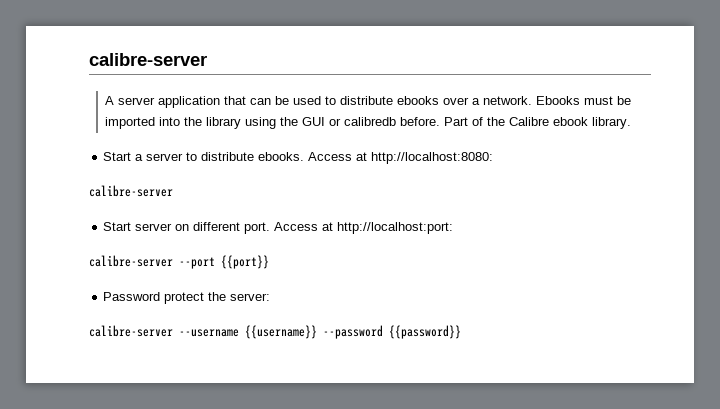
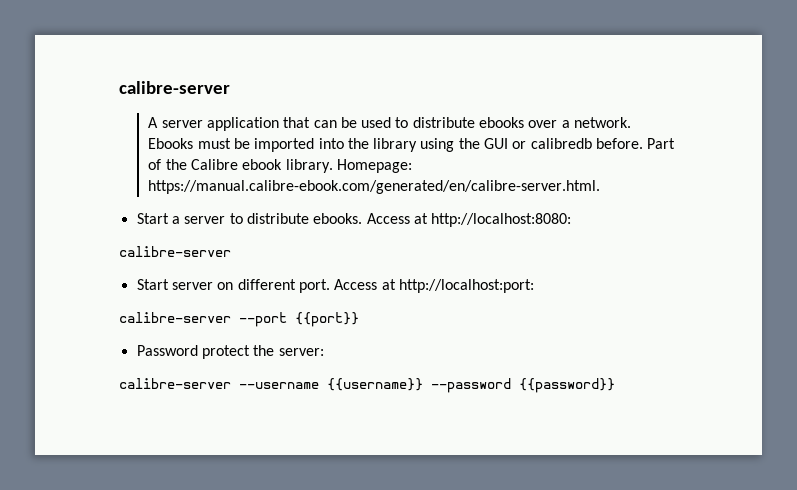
(632, 123) none -> [336,159,412,173] [148,180,601,194] Homepage: https://manual.calibre-ebook.com/generated/en/calibre-server.html.

